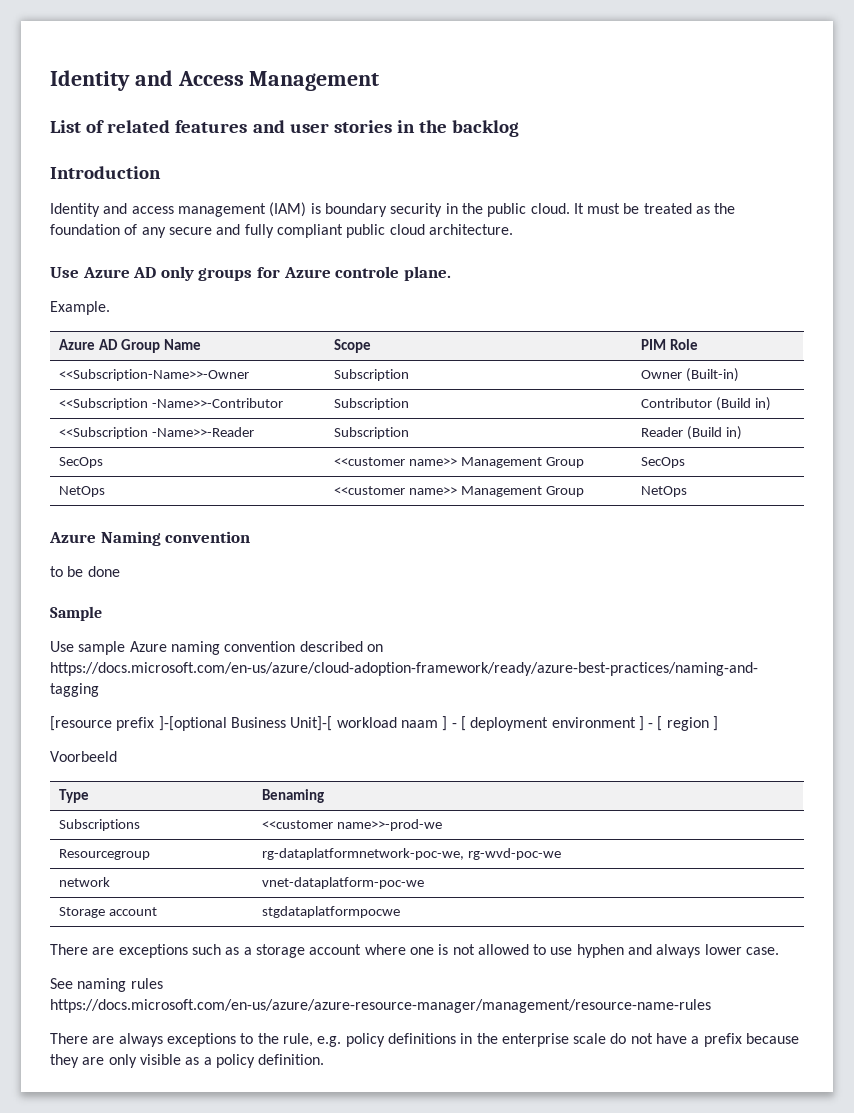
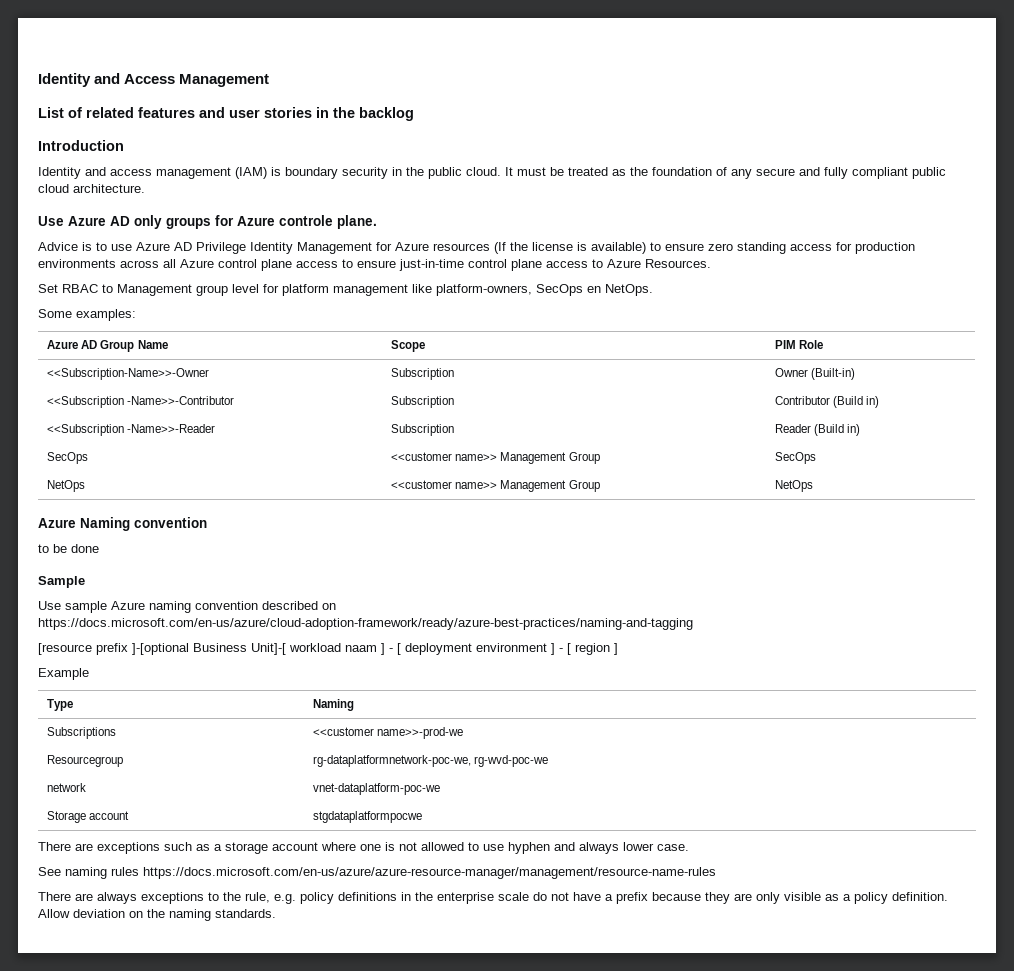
[50,301,110,315] Example. -> [38,242,915,254] [38,259,711,271] [38,284,653,296] [38,309,136,321] Advice is to use Azure AD Privilege Identity Management for Azure resources (If the license is available) to ensure zero standing access for production environments across all Azure control plane access to ensure just-in-time control plane access to Azure Resources. // Set RBAC to Management group level for platform management like platform-owners, SecOps en NetOps. // Some examples:
[50,751,117,762] Voorbeeld -> [38,668,89,680] Example
[261,789,324,803] Benaming -> [313,699,355,711] Naming
(325, 1059) none -> [38,909,276,921] Allow deviation on the naming standards.

